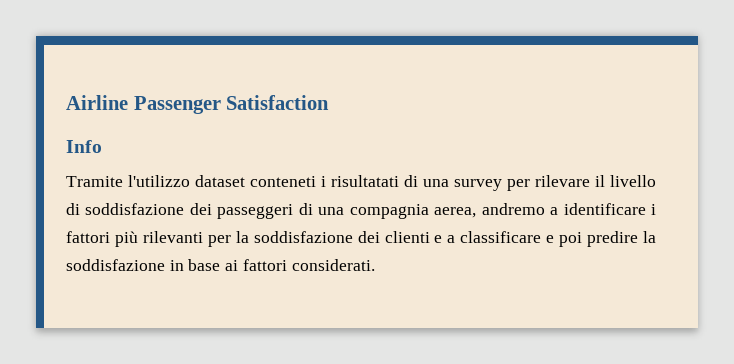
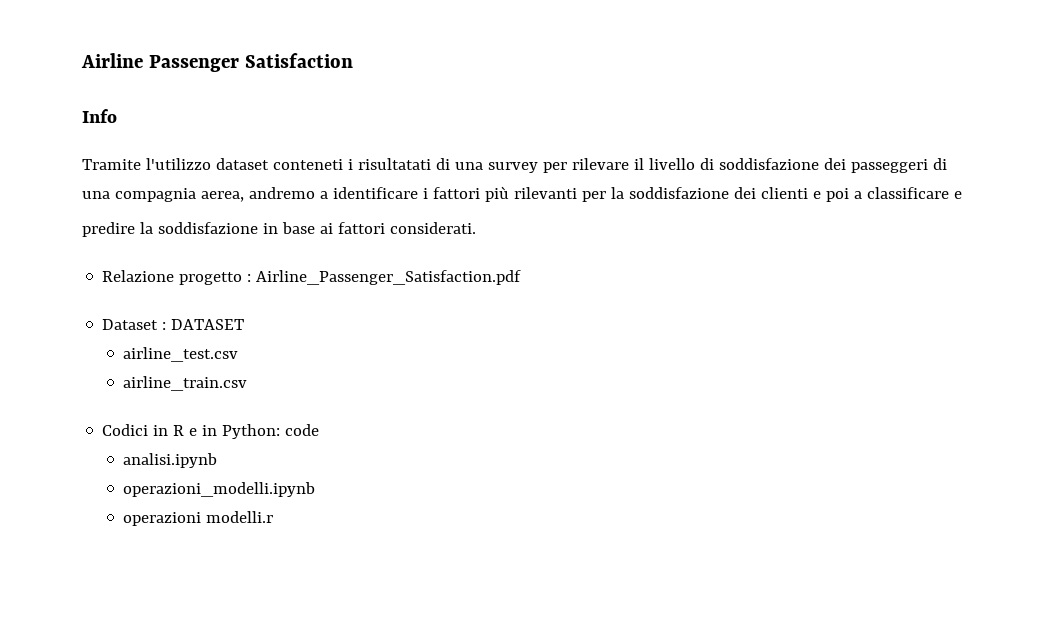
(443, 239) none -> [825,188,849,202] poi
[559,232,583,247] poi -> (962, 195) //
(375, 265) none -> [102,270,522,285] [102,319,245,330] [123,347,239,362] [123,376,248,391] [102,424,320,439] [123,453,218,468] [123,482,316,497] [123,511,274,526] // Relazione progetto : Airline_Passenger_Satisfaction.pdf // Dataset : DATASET // airline_test.csv // airline_train.csv // Codici in R e in Python: code // analisi.ipynb // operazioni_modelli.ipynb // operazioni modelli.r

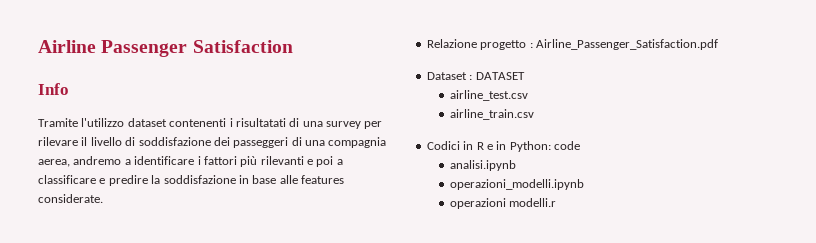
[272,159,343,170] conteneti -> [169,118,227,127] contenenti
[581,187,808,202] per la soddisfazione dei clienti -> (304, 160) none
(962, 195) // -> (106, 181) none
[319,222,476,234] ai fattori considerati. -> [279,175,344,184] [38,194,103,203] alle features considerate.

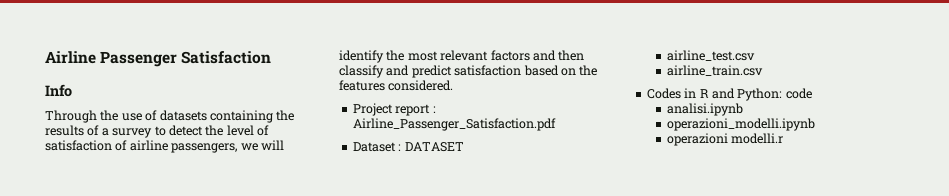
[38,118,383,129] [38,137,387,148] [38,156,343,167] [38,175,344,186] [38,194,103,203] [426,39,527,50] Tramite l'utilizzo dataset contenenti i risultatati di una survey per rilevare il livello di soddisfazione dei passeggeri di una compagnia aerea, andremo a identificare i fattori più rilevanti e poi a classificare e predire la soddisfazione in base alle features considerate. // Relazione progetto -> [45,110,295,123] [45,125,269,138] [45,140,284,153] [339,50,585,63] [339,65,598,78] [339,80,454,91] [352,103,431,116] Through the use of datasets containing the results of a survey to detect the level of satisfaction of airline passengers, we will identify the most relevant factors and then classify and predict satisfaction based on the features considered. // Project report
[426,141,460,150] Codici -> [646,88,681,99] Codes
[486,141,507,150] e in -> [711,88,735,99] and

